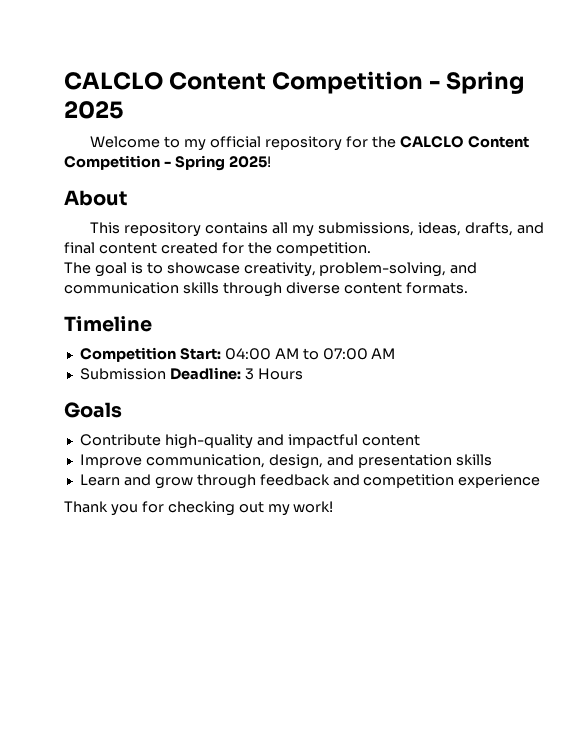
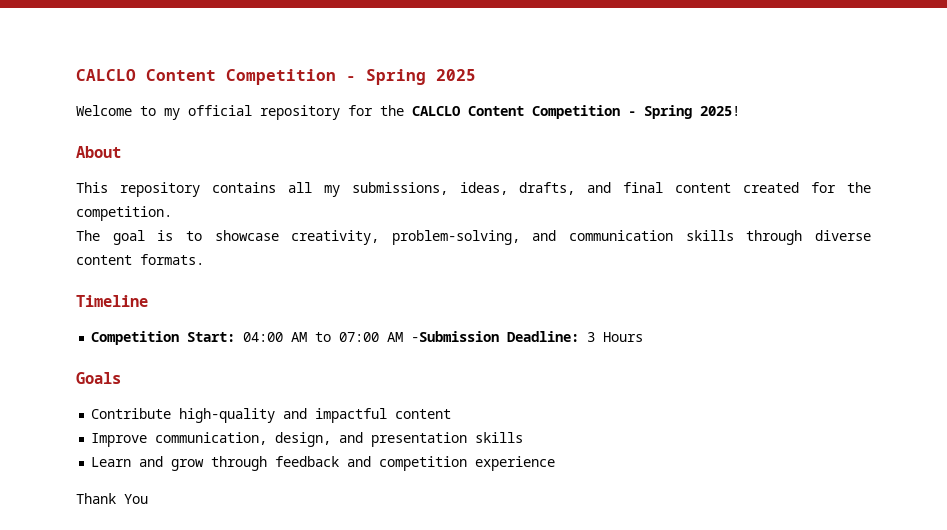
[79,368,166,380] // Submission -> [411,331,500,342] -Submission
[110,501,334,516] you for checking out my work! -> [124,494,148,504] You

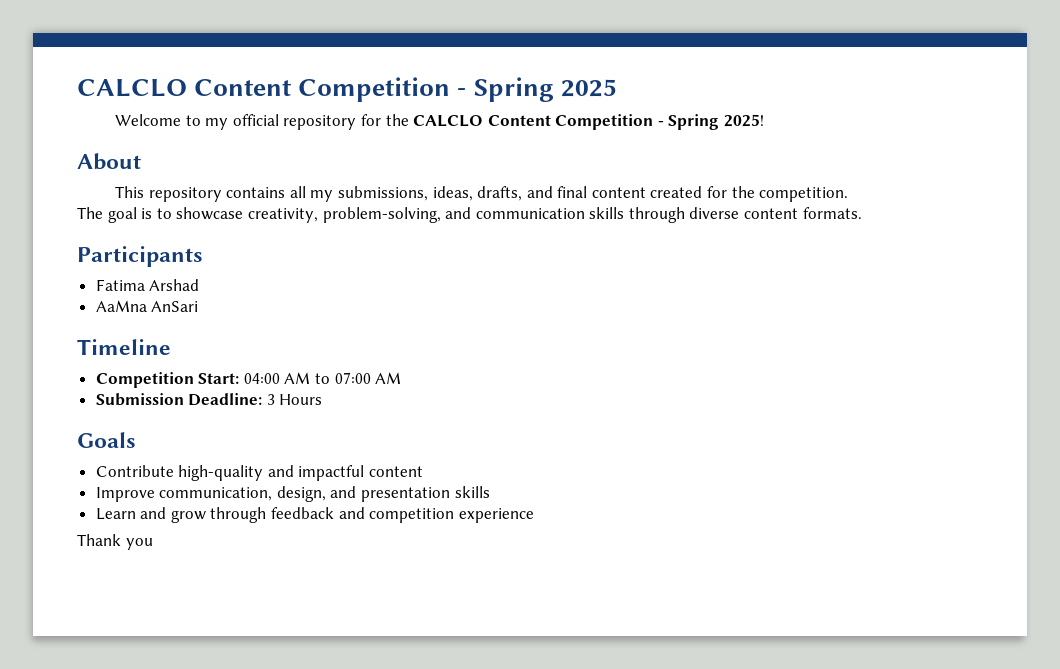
(204, 259) none -> [77,246,203,267] [95,279,200,291] [95,300,199,312] // Participants // Fatima Arshad // AaMna AnSari
[411,331,500,342] -Submission -> [95,393,184,406] // Submission
[124,494,148,504] You -> [125,538,153,550] you

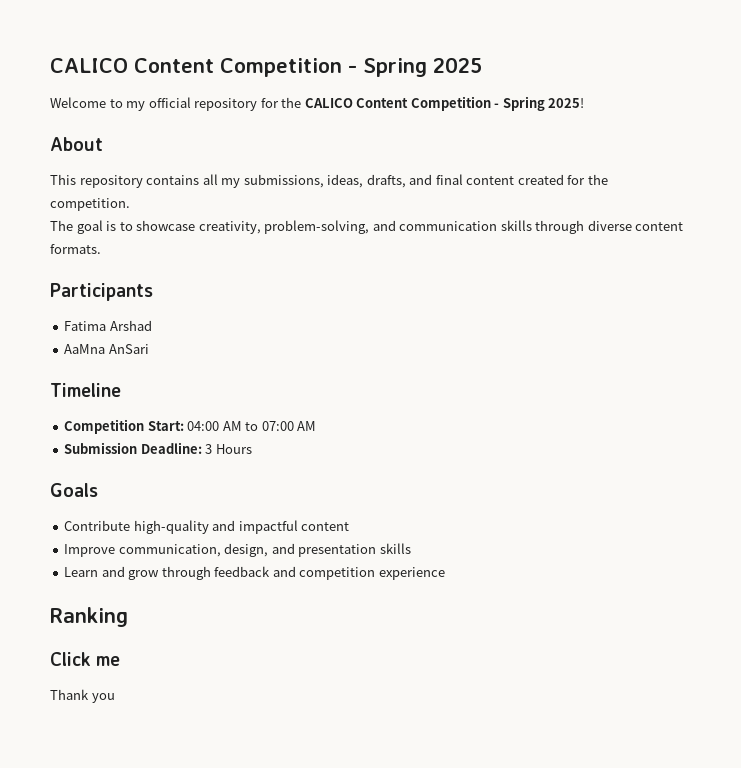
[77,79,187,97] CALCLO -> [50,58,128,73] CALICO
[413,115,484,127] CALCLO -> [304,98,353,108] CALICO
(534, 515) none -> [50,607,128,627] [50,652,121,666] // Ranking // Click me

